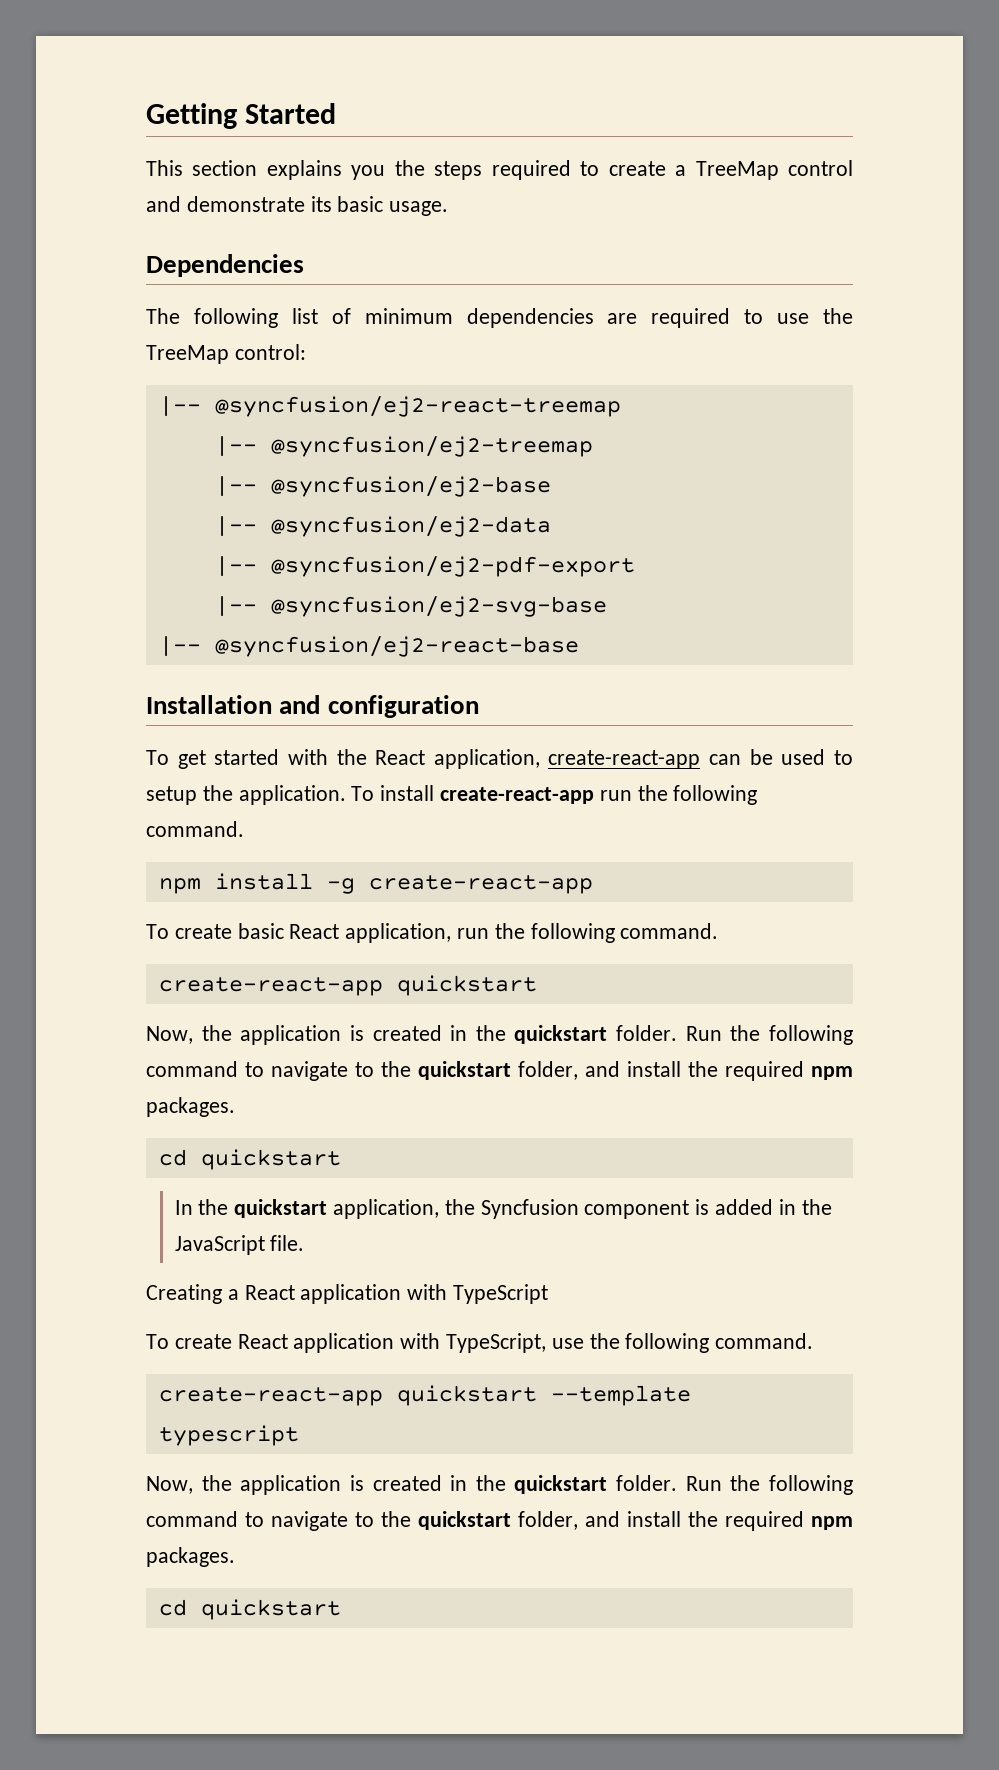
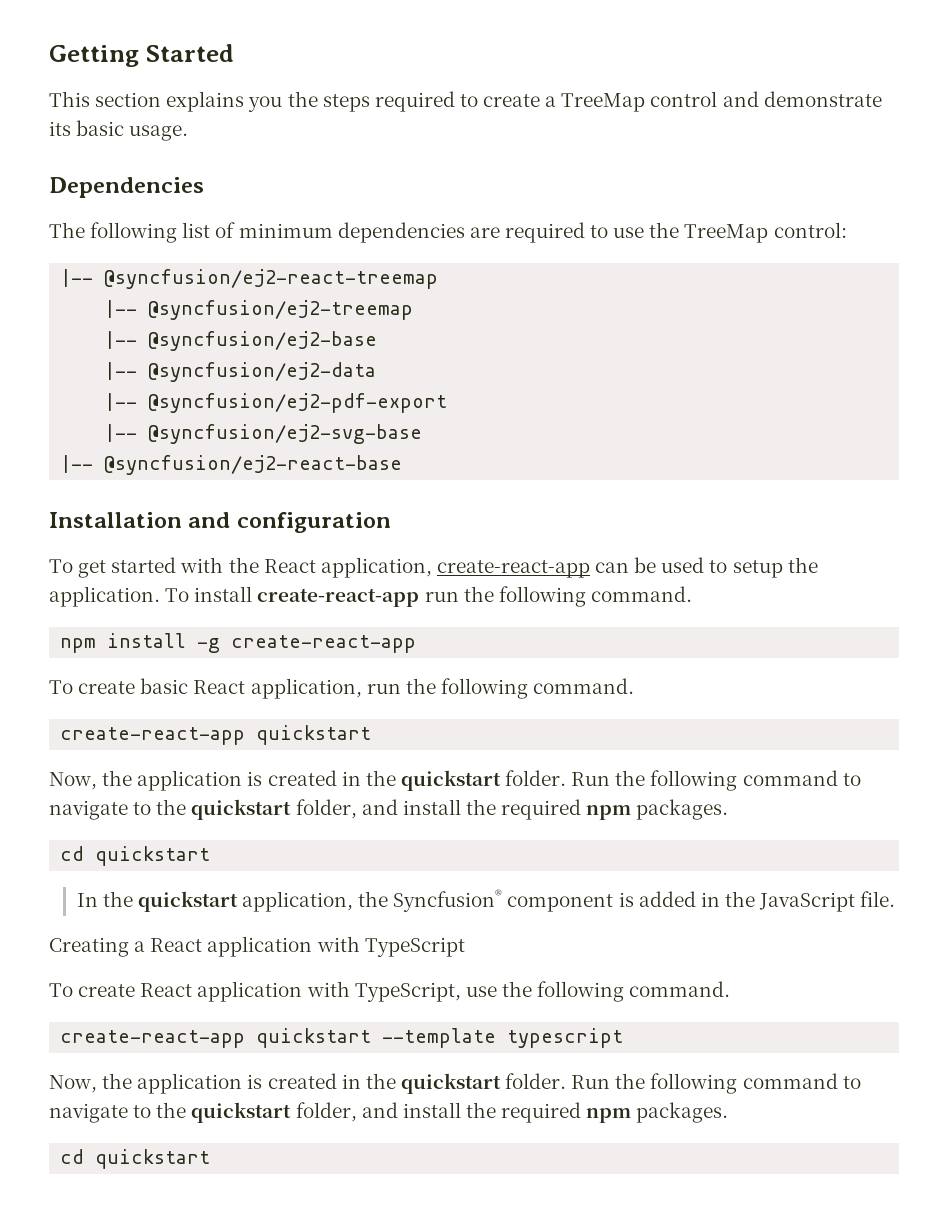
[480,1199,579,1219] Syncfusion -> [393,889,503,912] Syncfusion®

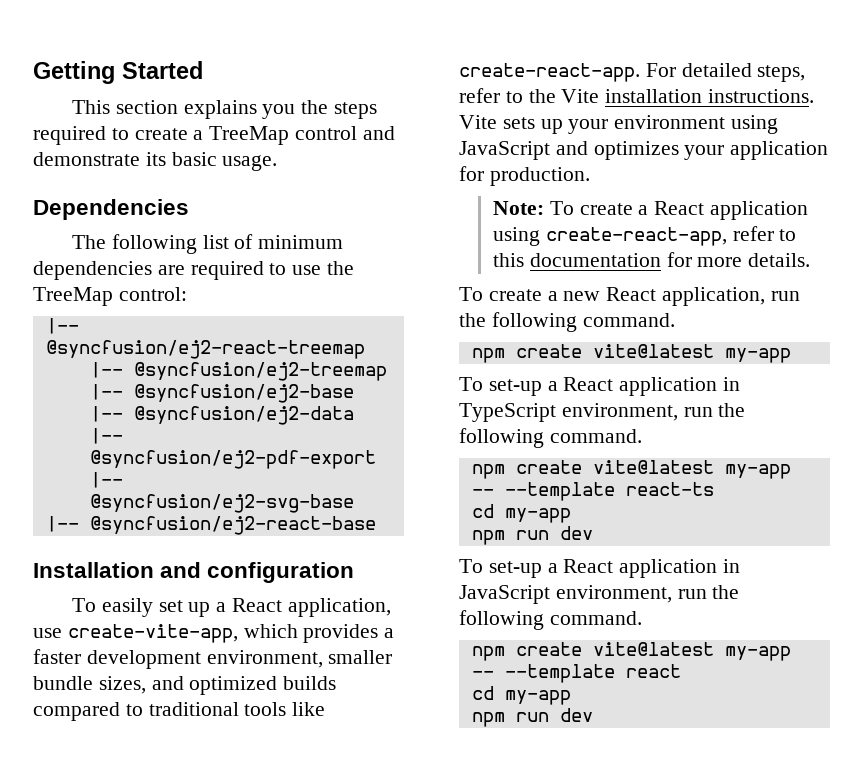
[78,557,818,578] [49,586,692,607] [60,633,417,653] [49,678,189,694] get started with the React application, create-react-app can be used to setup the application. To install create-react-app run the following command. // npm install -g create-react-app // To create basic -> [101,598,391,617] [33,624,395,643] [33,649,393,669] [33,676,337,695] [33,702,326,721] [459,63,806,82] [459,88,815,103] [459,115,779,134] [459,141,829,160] [459,166,590,186] [493,201,809,220] [493,226,797,246] [493,252,811,267] [459,287,601,301] easily set up a React application, use create-vite-app, which provides a faster development environment, smaller bundle sizes, and optimized builds compared to traditional tools like create-react-app. For detailed steps, refer to the Vite installation instructions. Vite sets up your environment using JavaScript and optimizes your application for production. // Note: To create a React application using create-react-app, refer to this documentation for more details. // To create a new
[60,725,372,745] [49,770,861,791] [49,799,729,820] [60,846,211,866] [76,889,896,912] [49,936,360,957] create-react-app quickstart // Now, the application is created in the quickstart folder. Run the following command to navigate to the quickstart folder, and install the required npm packages. // cd quickstart // In the quickstart application, the Syncfusion® component is added in the JavaScript file. // Creating a React application with -> [471,344,791,363] [459,377,741,396] npm create vite@latest my-app // To set-up a React application in
[49,981,731,1002] [60,1028,624,1048] [49,1073,861,1094] [49,1102,729,1123] [60,1149,211,1169] // To create React application with TypeScript, use the following command. // create-react-app quickstart --template typescript // Now, the application is created in the quickstart folder. Run the following command to navigate to the quickstart folder, and install the required npm packages. // cd quickstart -> [561,403,746,421] [459,428,642,448] [471,460,791,479] [471,482,714,501] [471,504,571,523] [471,526,593,545] [459,559,741,578] [459,585,740,604] [459,610,642,630] [471,642,791,661] [471,664,681,683] [471,686,571,705] [471,708,593,727] environment, run the following command. // npm create vite@latest my-app -- --template react-ts // cd my-app // npm run dev // To set-up a React application in JavaScript environment, run the following command. // npm create vite@latest my-app -- --template react // cd my-app // npm run dev

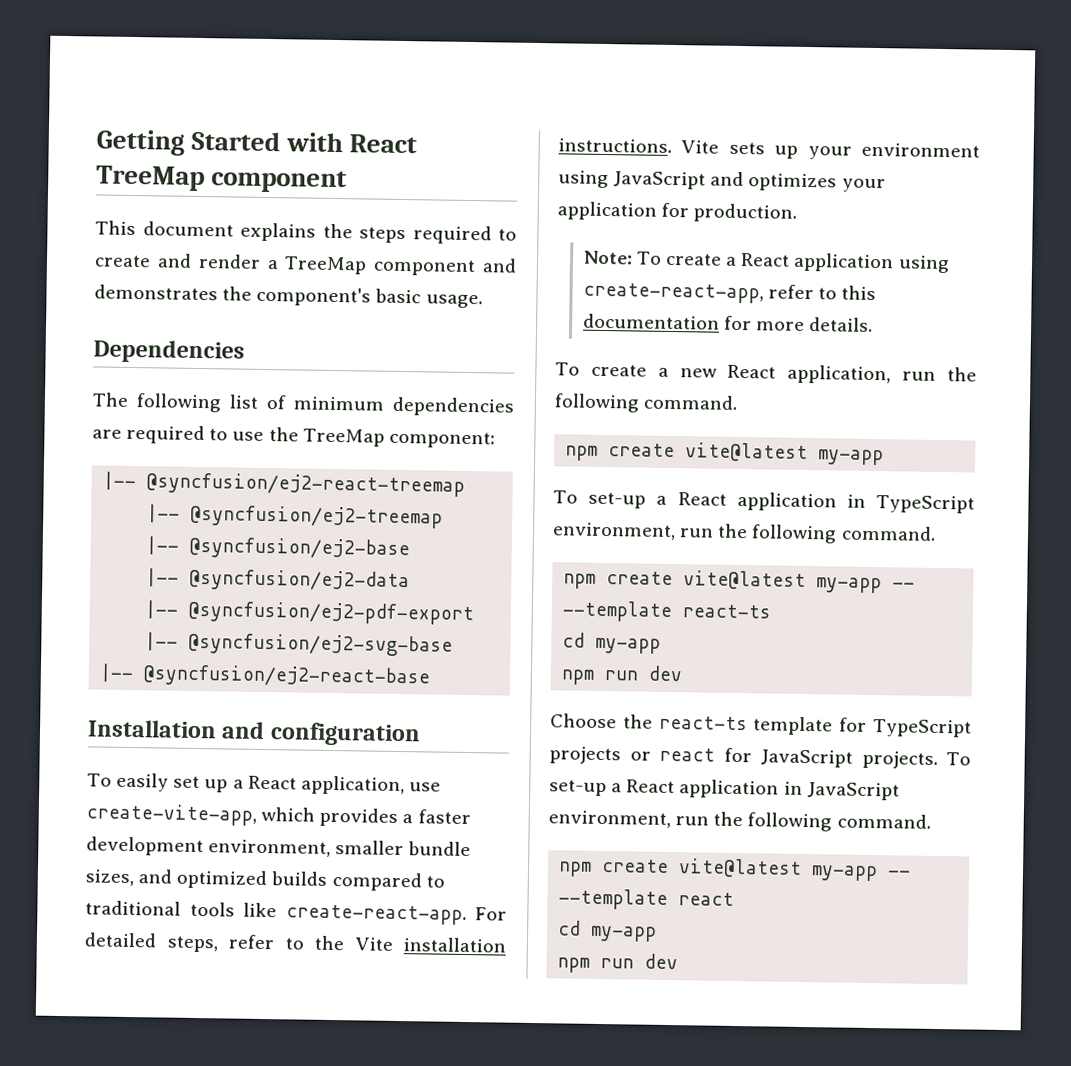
[72,100,296,119] // This section explains you -> [285,132,417,154] [96,165,348,194] [95,220,316,242] with React TreeMap component // This document explains
[193,126,395,145] [33,152,166,166] a TreeMap control and demonstrate its -> [156,253,517,277] [94,284,372,307] and render a TreeMap component and demonstrates the component's
[118,287,187,301] control: -> [388,430,495,449] component:
(593, 533) none -> [550,713,973,738] [549,746,938,769] Choose the react-ts template for TypeScript projects or react for JavaScript projects.

